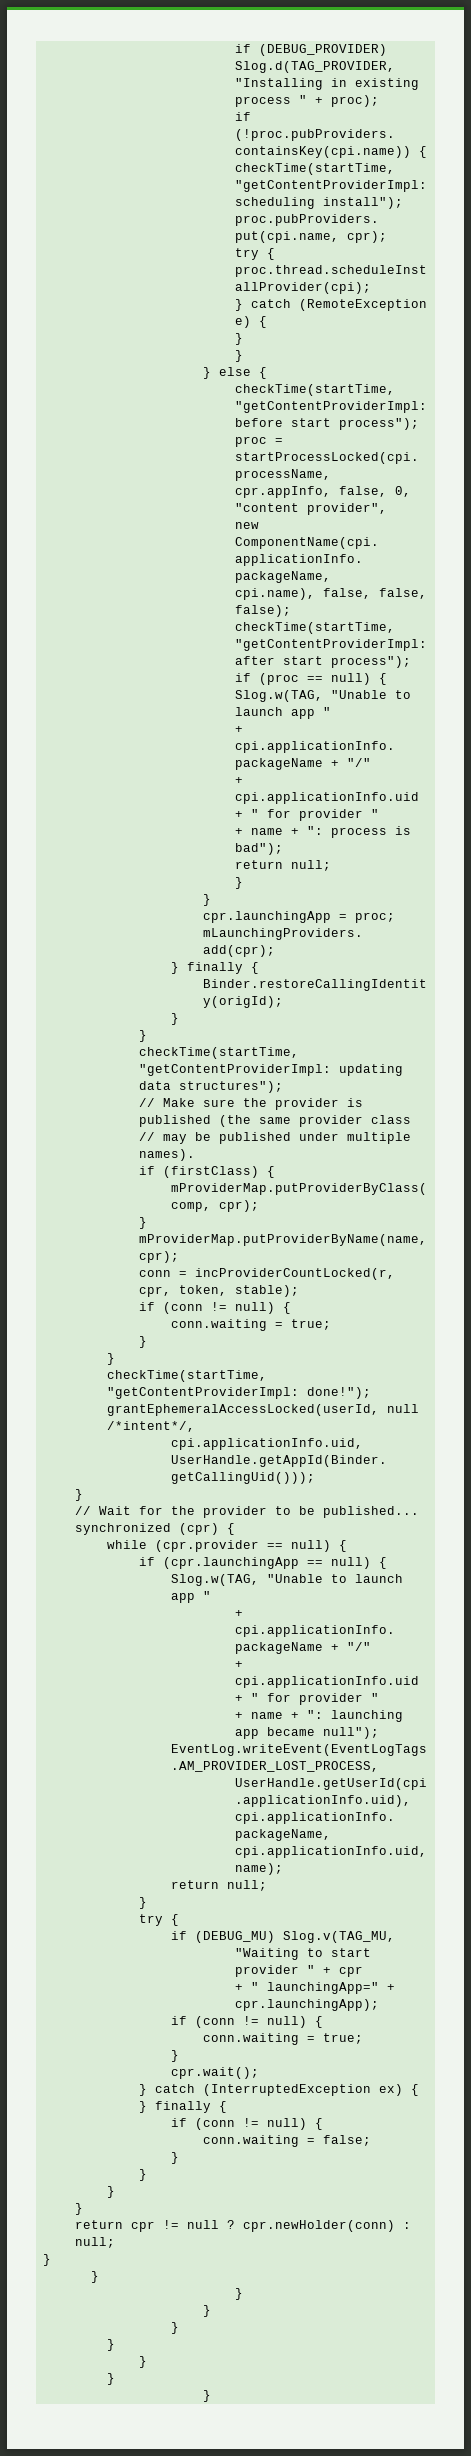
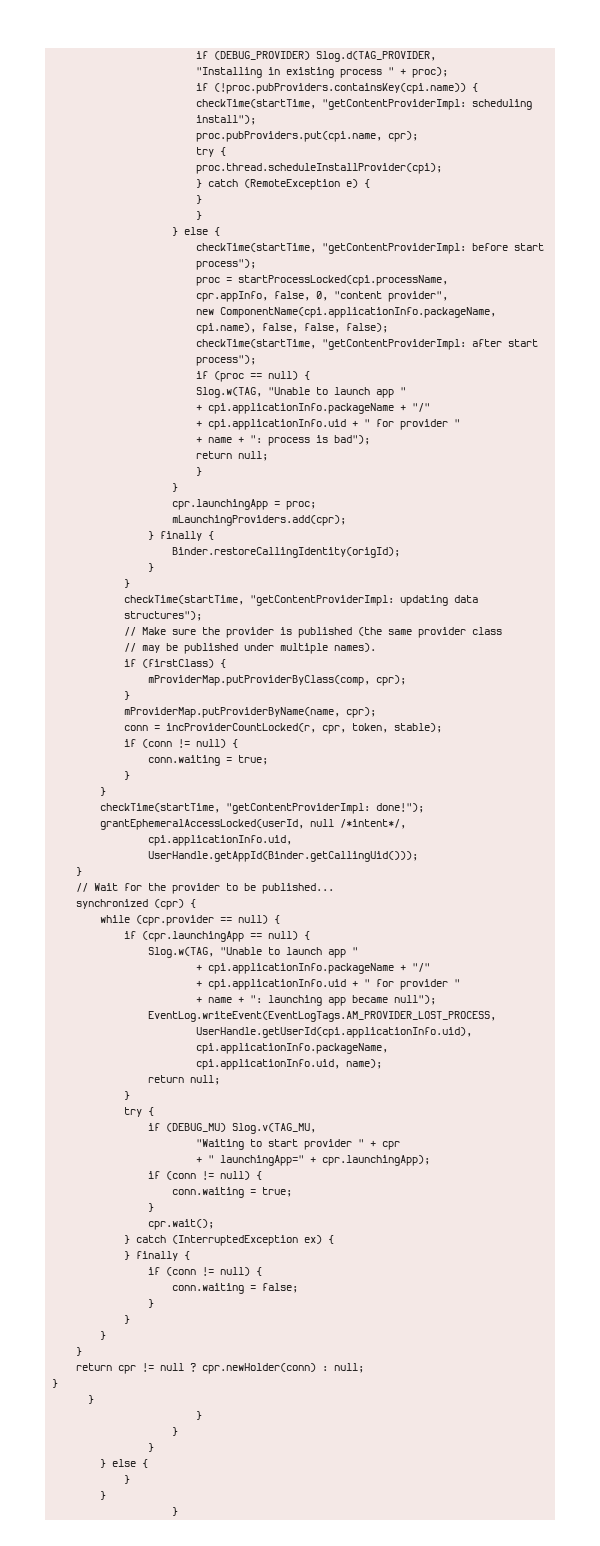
(115, 2345) none -> [111,1459,148,1468] else {

